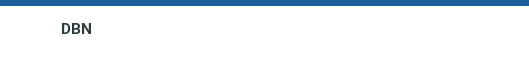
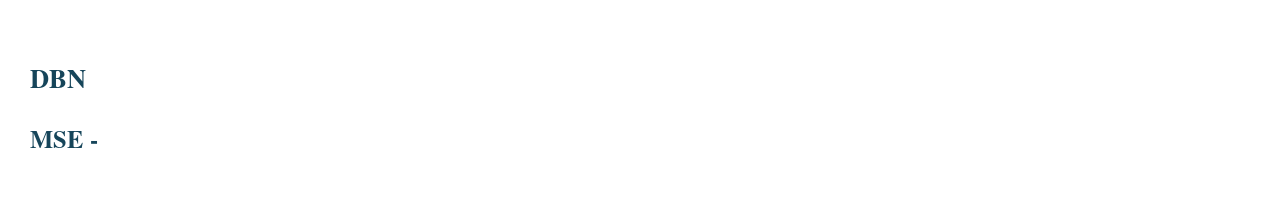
(92, 28) none -> [30,131,98,148] // MSE -

